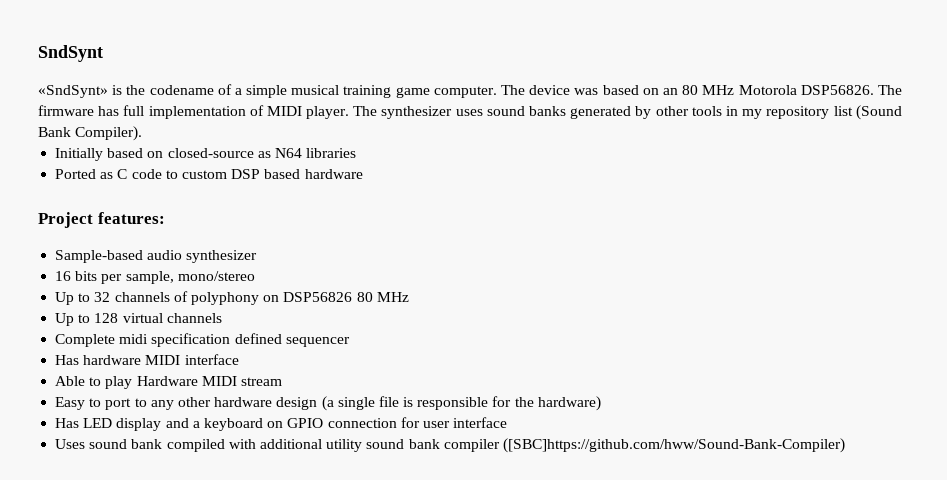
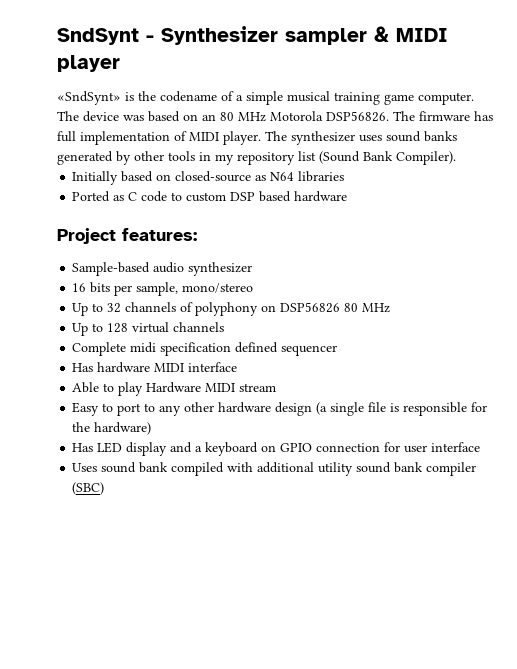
(103, 53) none -> [146,26,448,45] [57,55,120,72] - Synthesizer sampler & MIDI player
[502,438,845,453] ([SBC]https://github.com/hww/Sound-Bank-Compiler) -> [72,482,105,495] (SBC)

